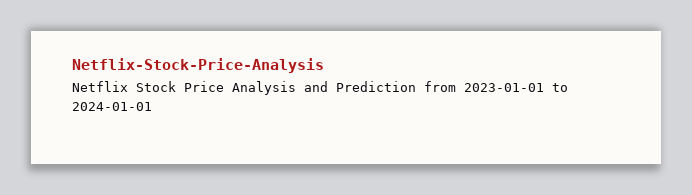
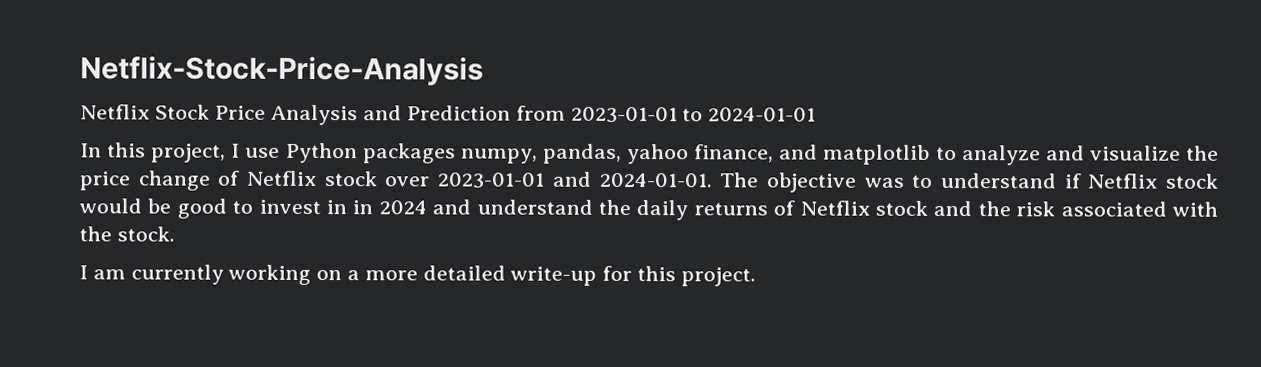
(152, 106) none -> [80,142,1219,166] [79,170,1219,193] [79,198,1218,221] [79,226,175,242] [79,264,756,287] // In this project, I use Python packages numpy, pandas, yahoo finance, and matplotlib to analyze and visualize the price change of Netflix stock over 2023-01-01 and 2024-01-01. The objective was to understand if Netflix stock would be good to invest in in 2024 and understand the daily returns of Netflix stock and the risk associated with the stock. // I am currently working on a more detailed write-up for this project.

